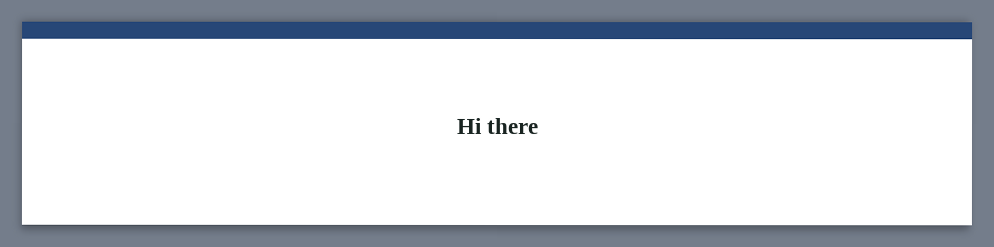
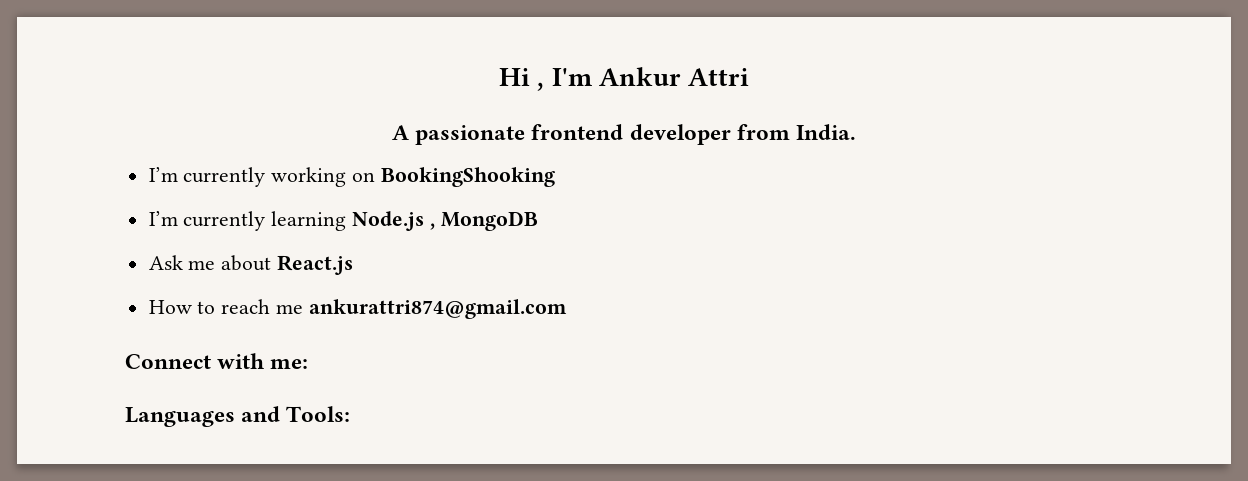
[486,117,540,135] there -> [537,67,750,91] [391,124,857,145] [148,167,555,187] [148,211,538,231] [148,255,354,275] [148,299,567,319] [125,353,309,369] [125,406,351,427] , I'm Ankur Attri // A passionate frontend developer from India. // I’m currently working on BookingShooking // I’m currently learning Node.js , MongoDB // Ask me about React.js // How to reach me ankurattri874@gmail.com // Connect with me: // Languages and Tools:

